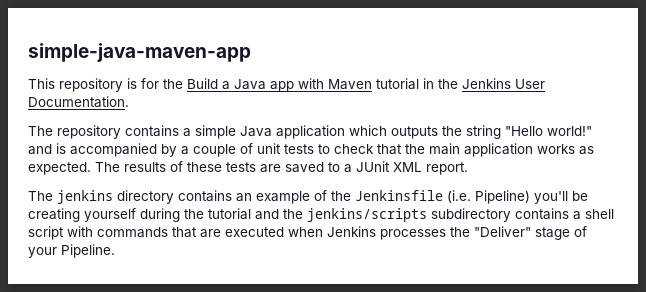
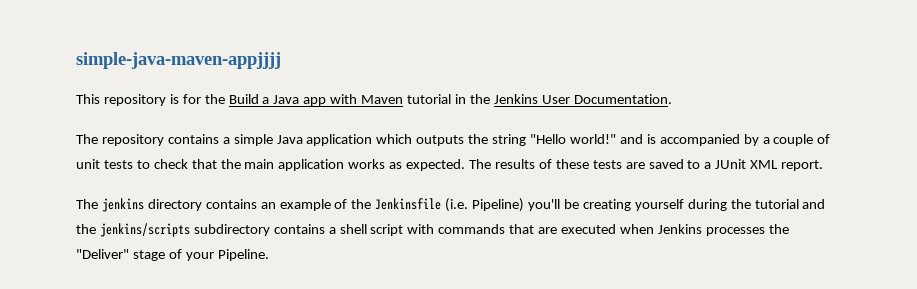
[28,43,251,62] simple-java-maven-app -> [76,52,281,69] simple-java-maven-appjjjj

